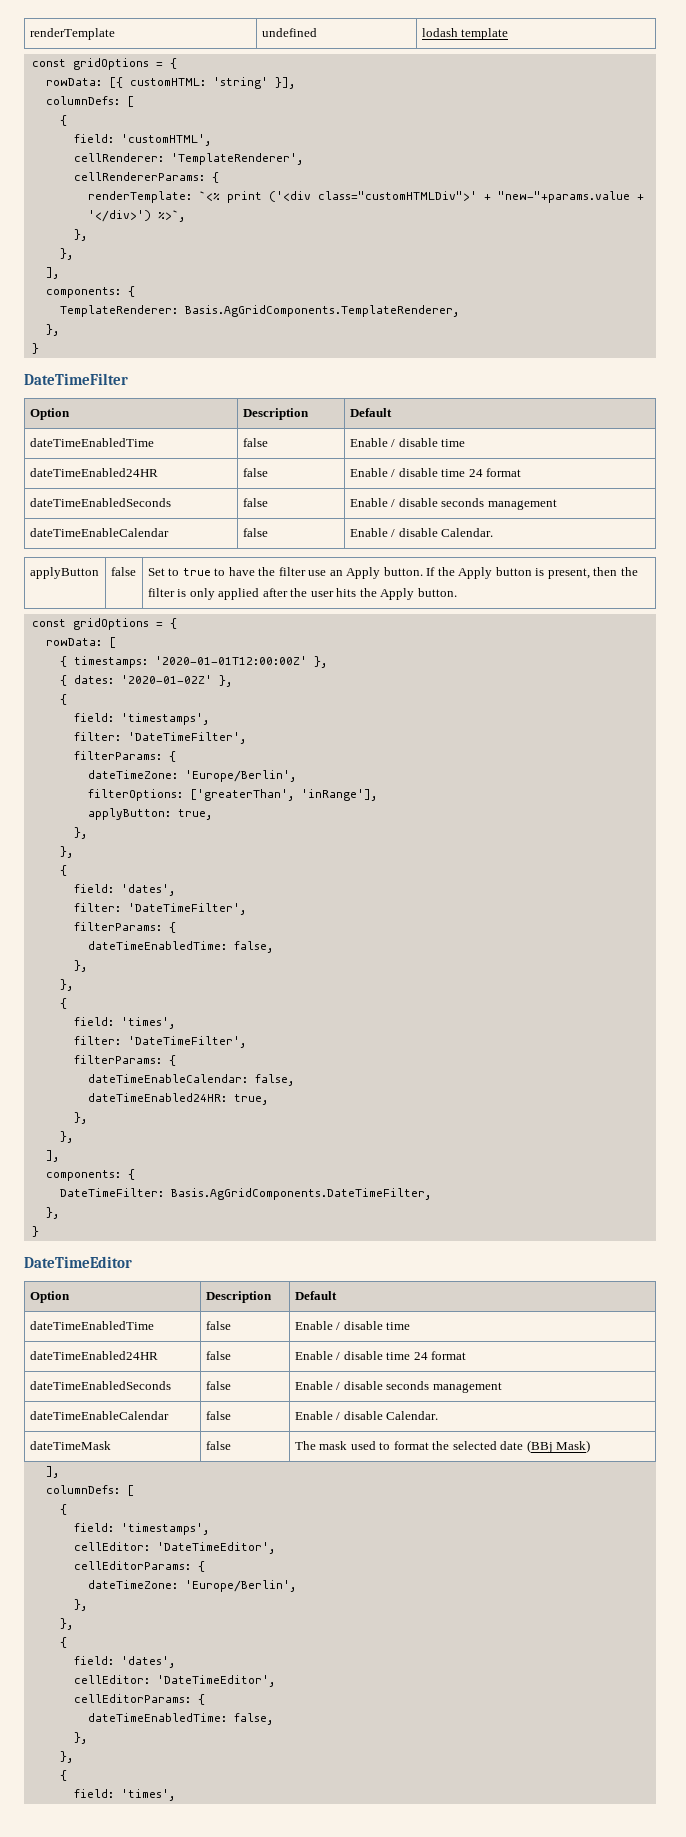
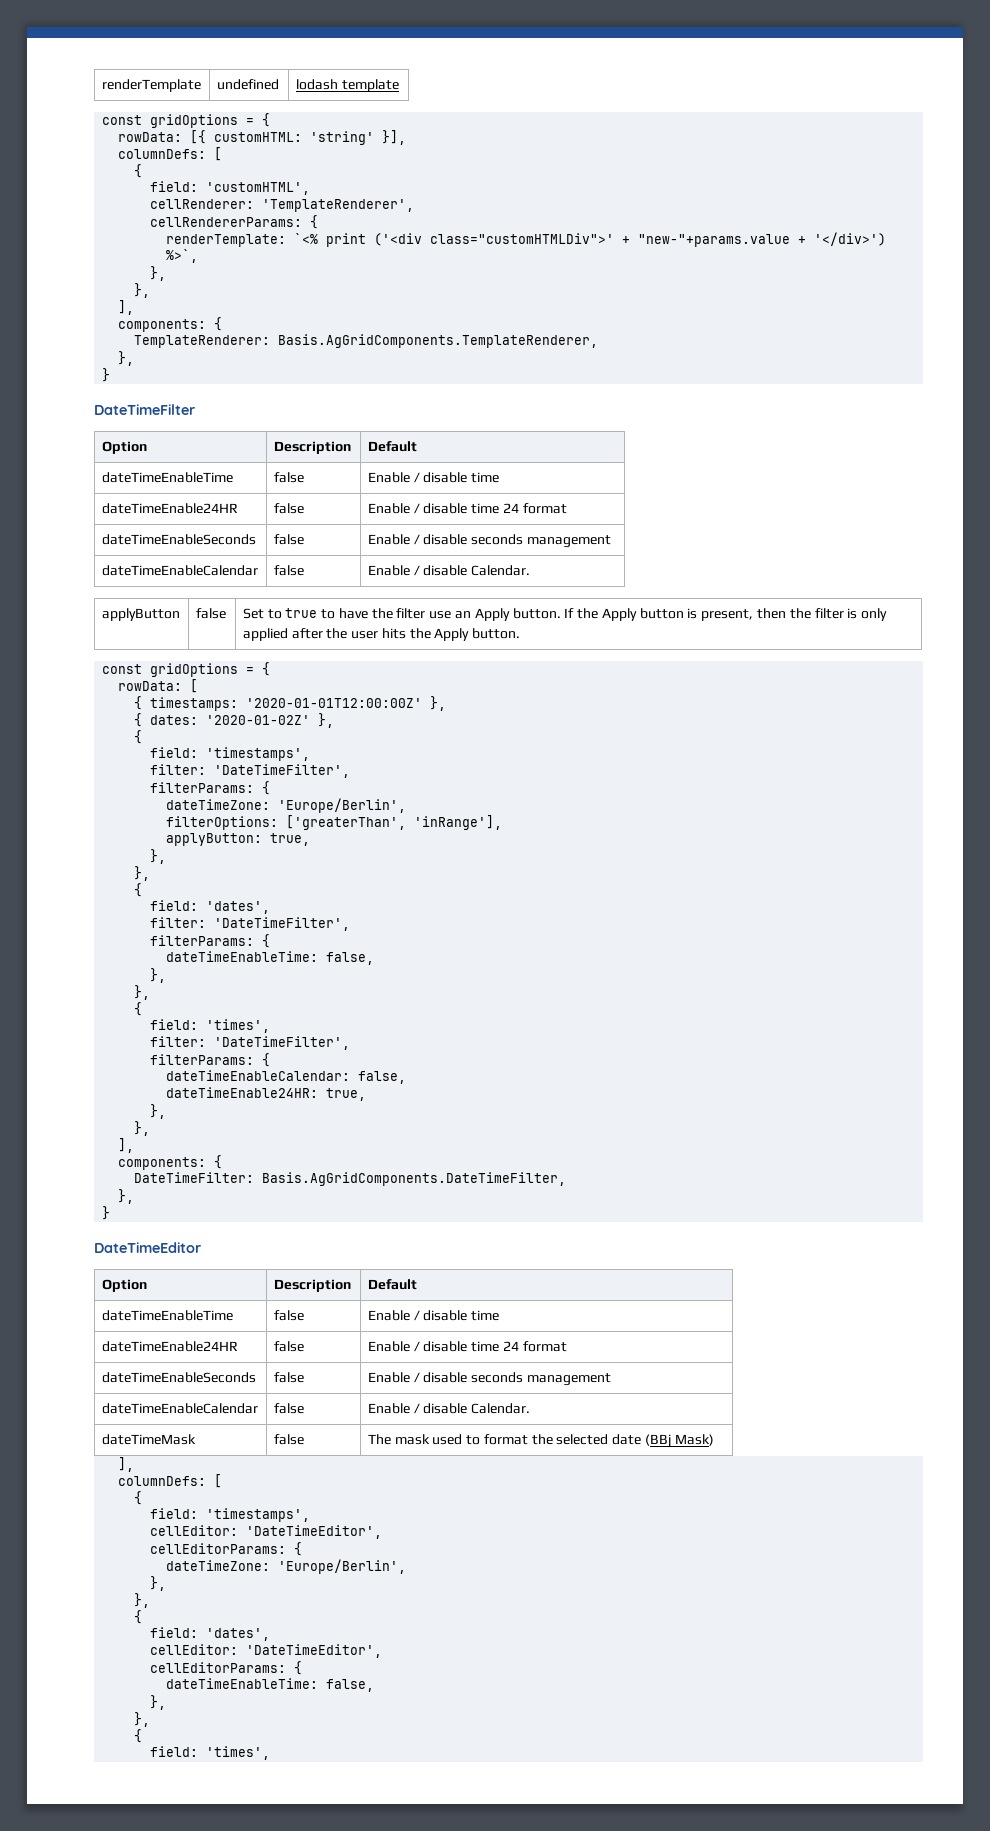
[29,438,154,447] [242,438,268,447] [349,438,466,447] [29,468,158,477] [242,468,268,477] [349,468,522,477] [29,498,171,507] dateTimeEnabledTime | false | Enable / disable time // dateTimeEnabled24HR | false | Enable / disable time 24 format // dateTimeEnabledSeconds -> [101,472,233,483] [273,472,304,483] [367,472,500,483] [101,503,238,514] [273,503,304,514] [367,503,567,514] [101,534,256,545] dateTimeEnableTime | false | Enable / disable time // dateTimeEnable24HR | false | Enable / disable time 24 format // dateTimeEnableSeconds
[87,941,227,950] dateTimeEnabledTime: -> [166,951,319,962] dateTimeEnableTime:
[87,1093,227,1102] dateTimeEnabled24HR: -> [166,1087,319,1098] dateTimeEnable24HR:
[29,1321,154,1330] [205,1321,231,1330] [294,1321,411,1330] [29,1351,158,1360] [205,1351,231,1360] [294,1351,467,1360] [29,1381,171,1390] dateTimeEnabledTime | false | Enable / disable time // dateTimeEnabled24HR | false | Enable / disable time 24 format // dateTimeEnabledSeconds -> [101,1310,233,1321] [273,1310,304,1321] [367,1310,500,1321] [101,1341,238,1352] [273,1341,304,1352] [367,1341,567,1352] [101,1372,256,1383] dateTimeEnableTime | false | Enable / disable time // dateTimeEnable24HR | false | Enable / disable time 24 format // dateTimeEnableSeconds
[87,1713,227,1722] dateTimeEnabledTime: -> [166,1678,319,1689] dateTimeEnableTime:

